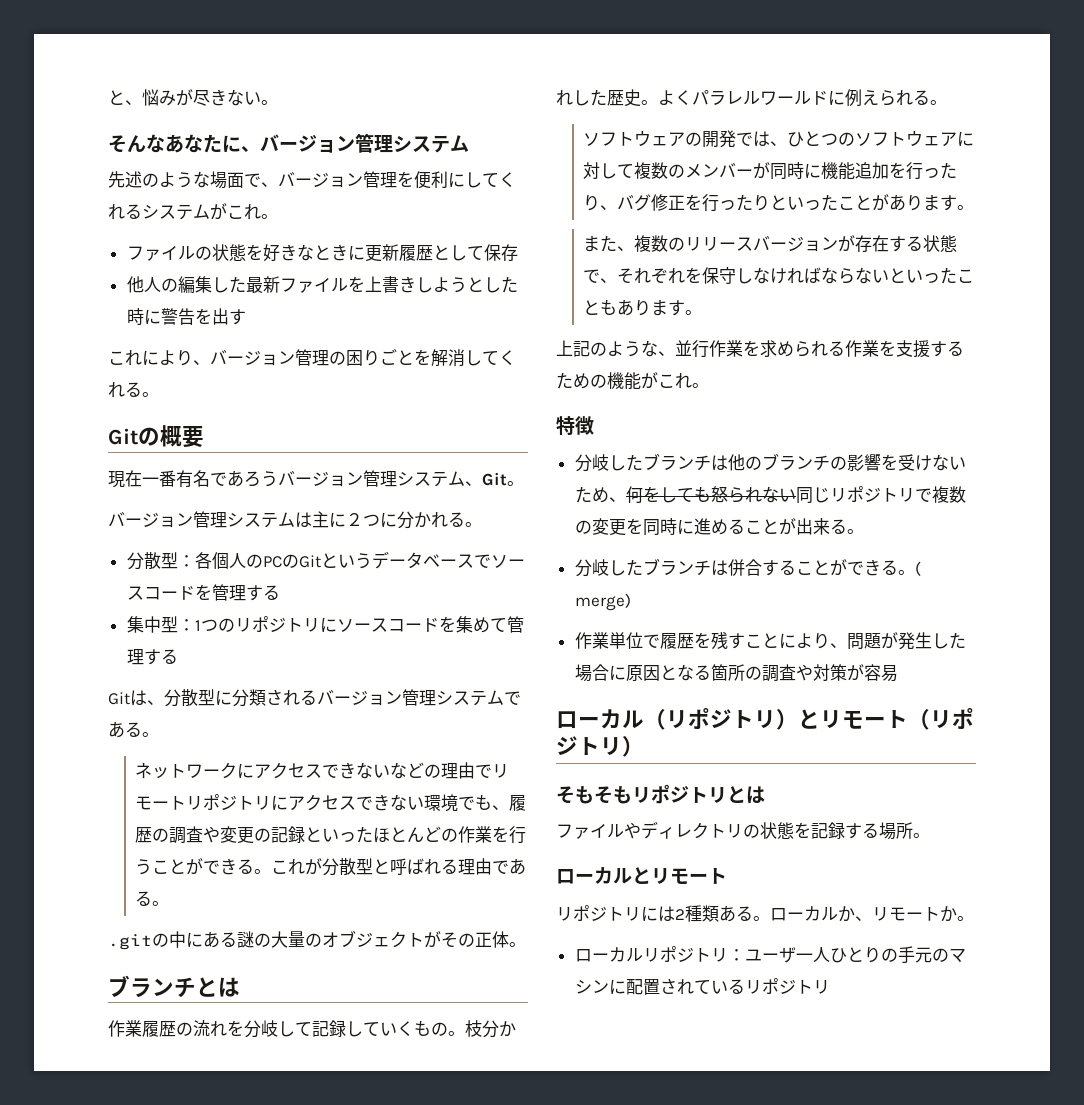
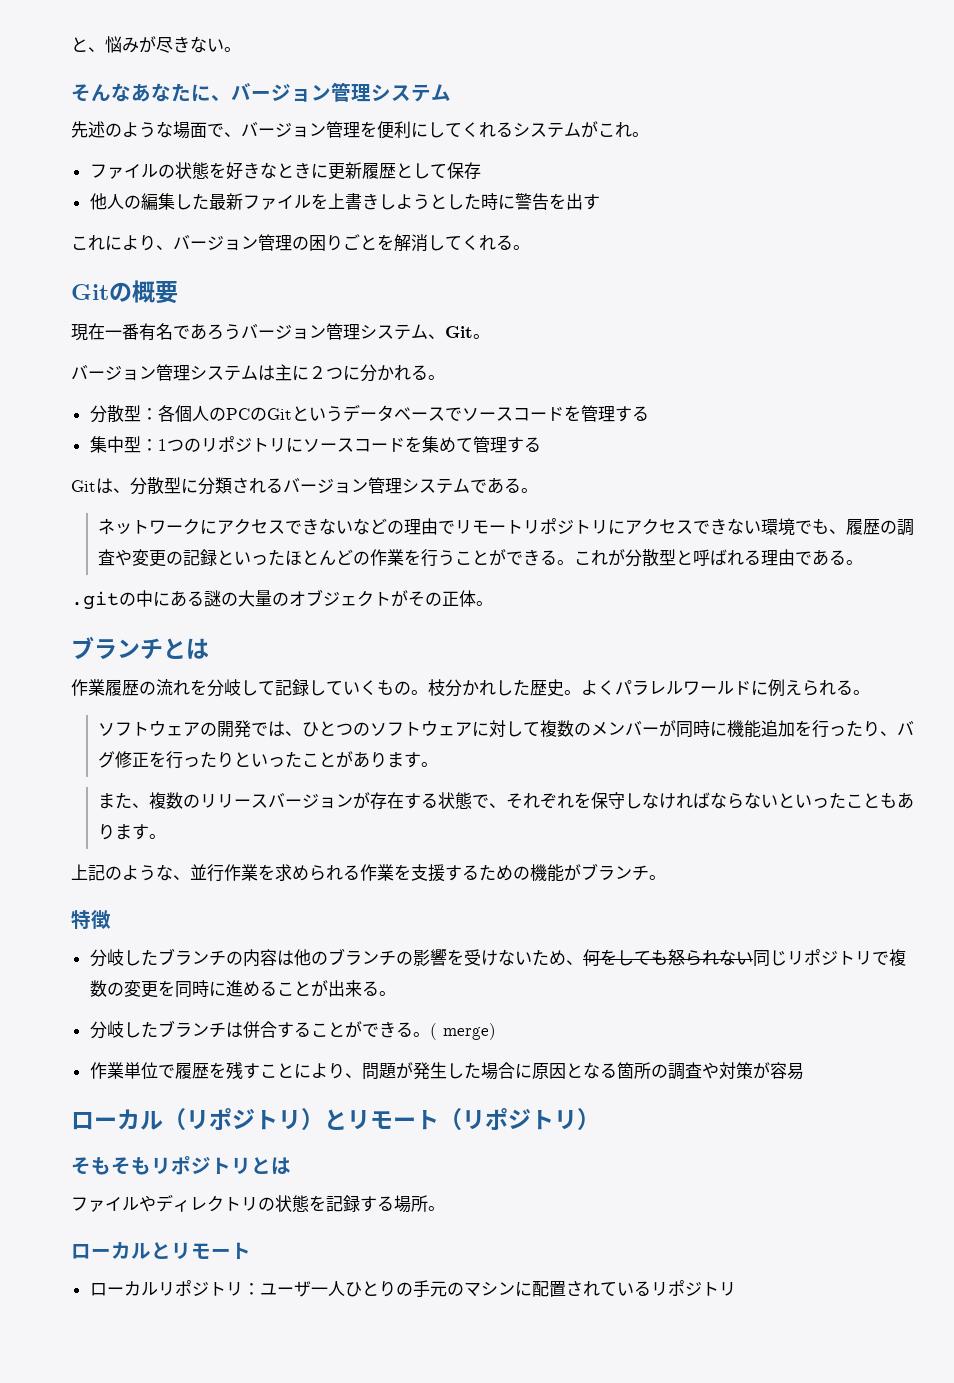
[658,373,692,389] これ -> [581,863,649,881] ブランチ
(711, 463) none -> [225,949,277,967] の内容
[556,905,974,922] // リポジトリには2種類ある。ローカルか、リモートか。 -> (251, 1250) none

